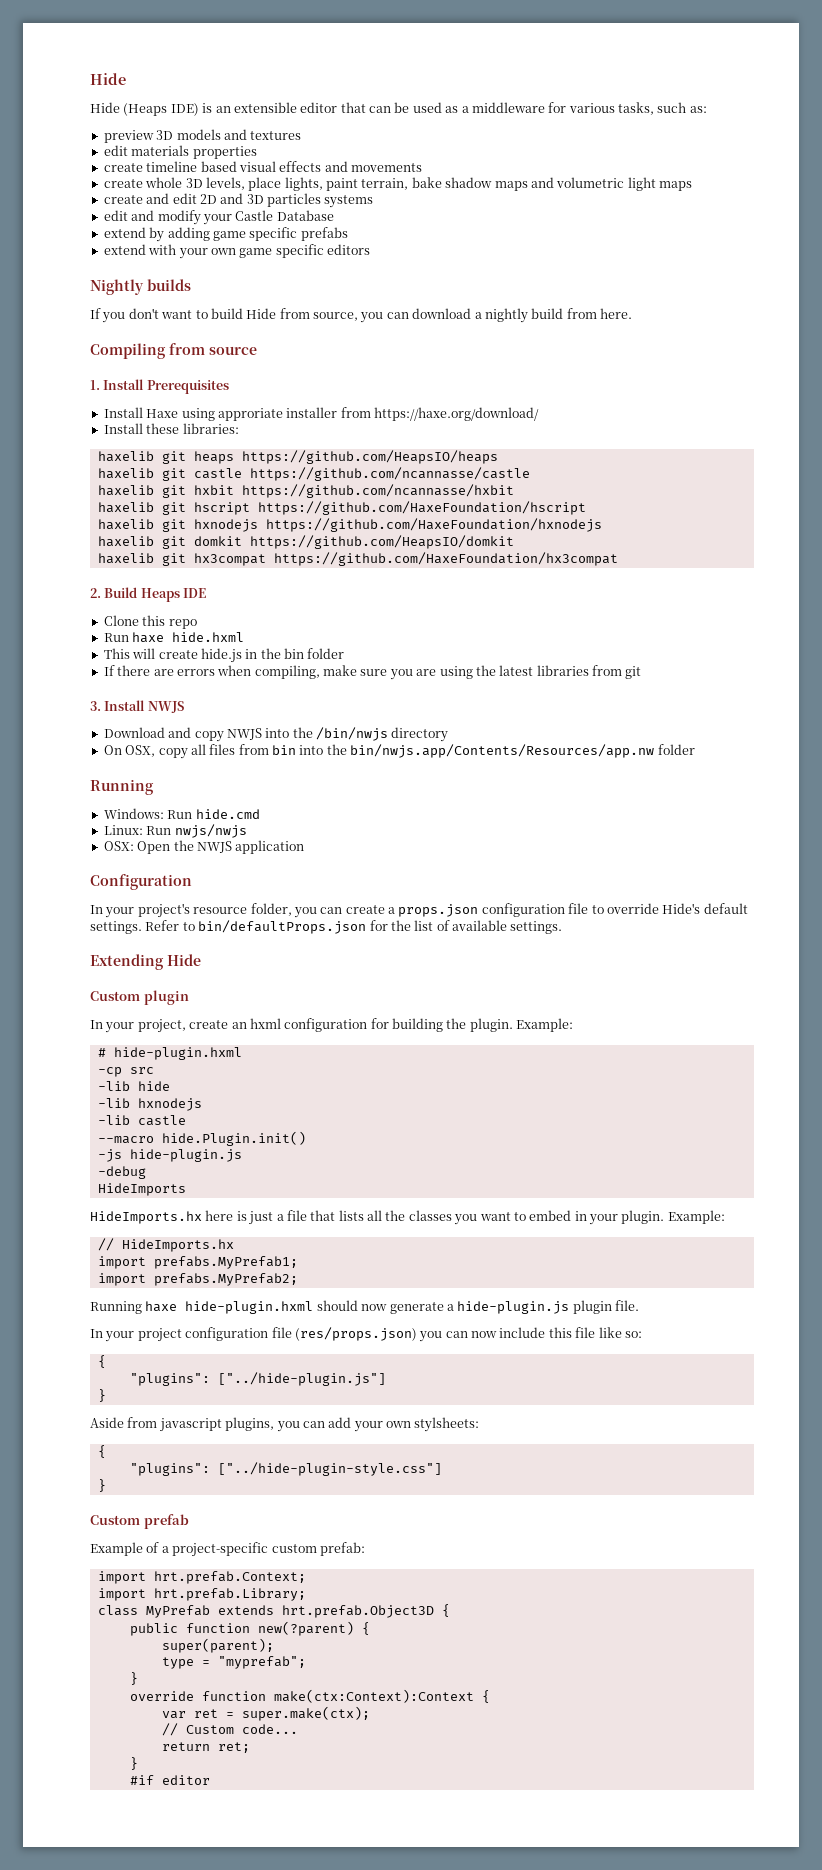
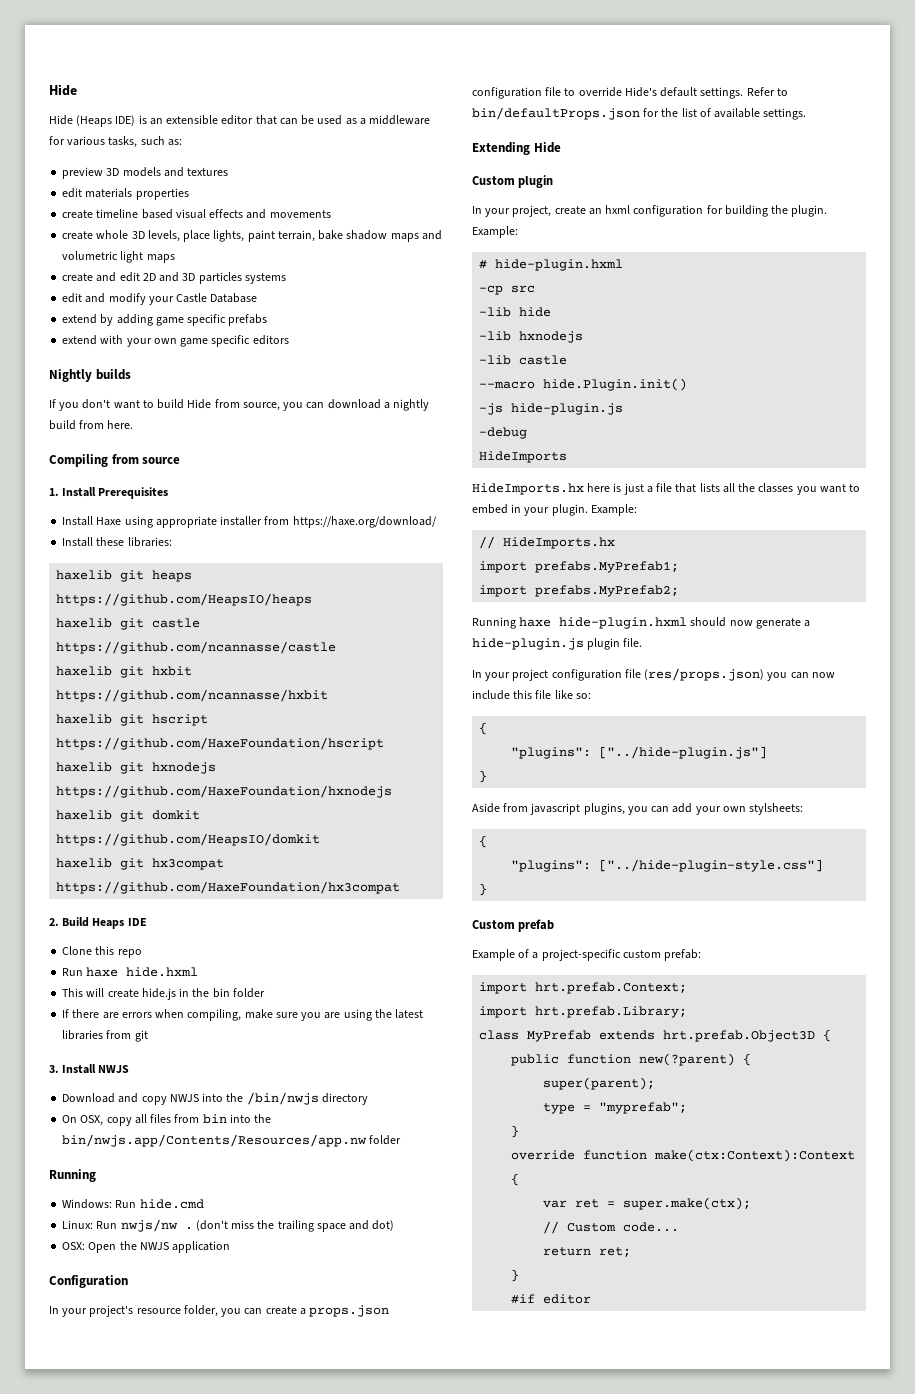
[217,408,283,421] approriate -> [155,516,217,528] appropriate
[174,824,247,838] nwjs/nwjs -> [120,1219,395,1232] nwjs/nw . (don't miss the trailing space and dot)

